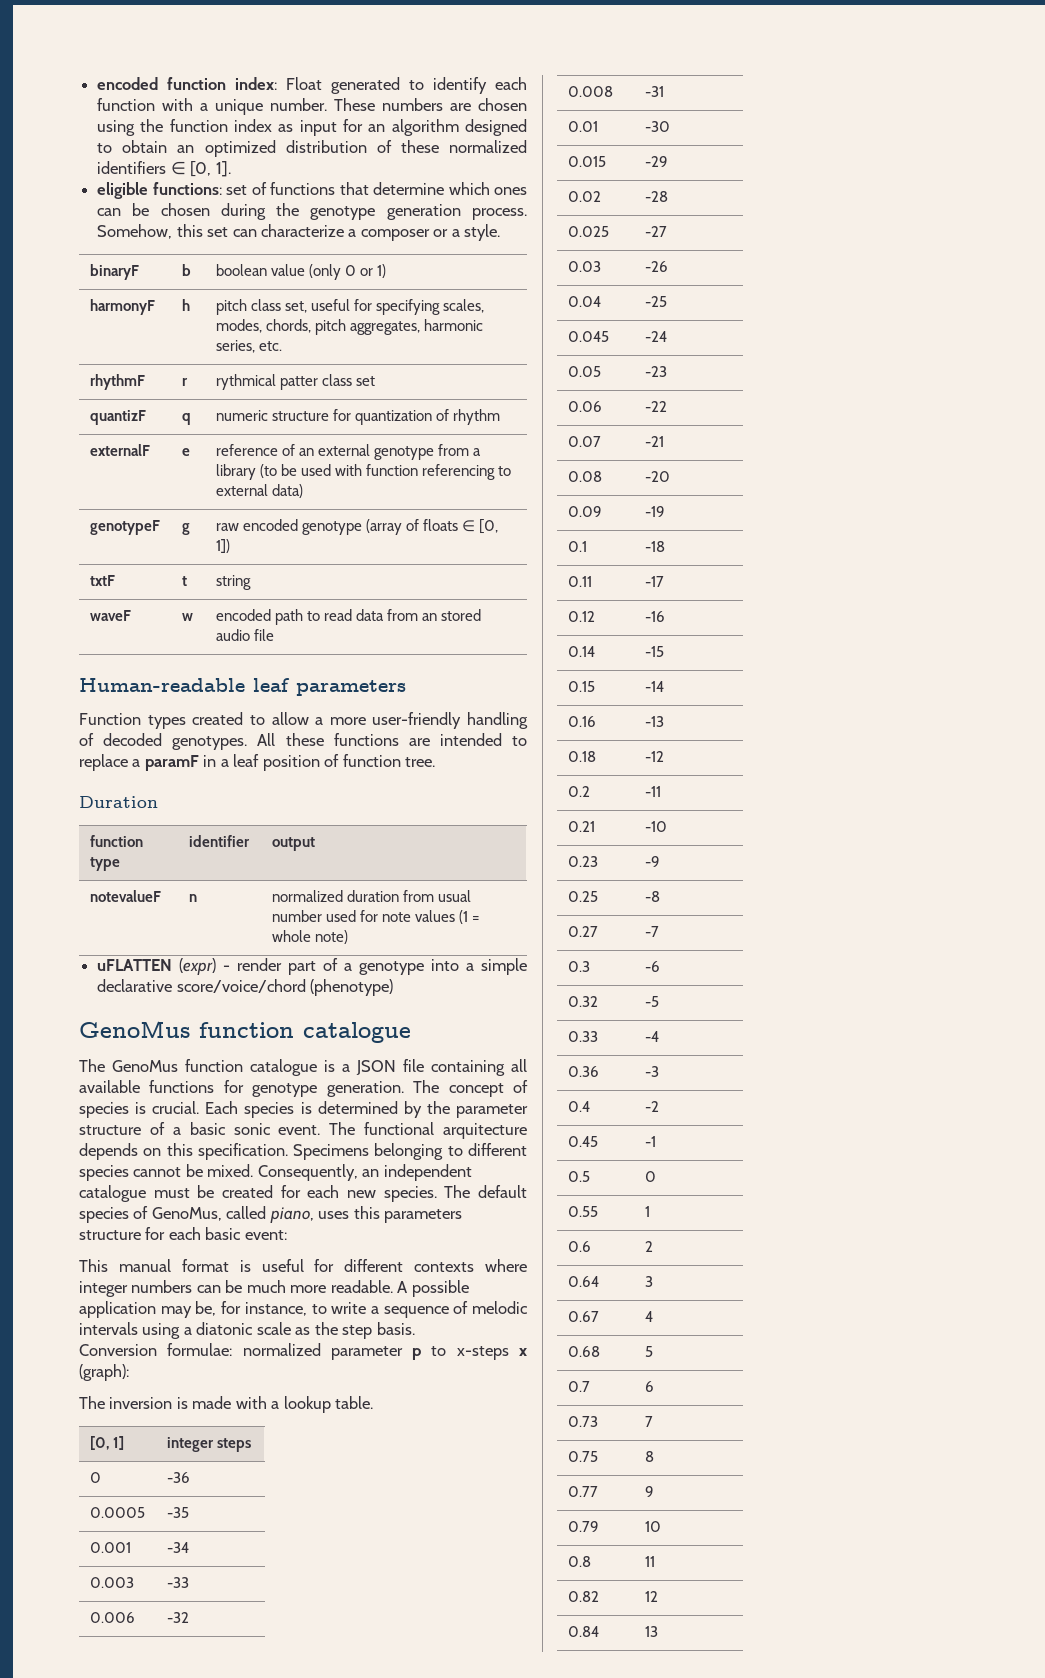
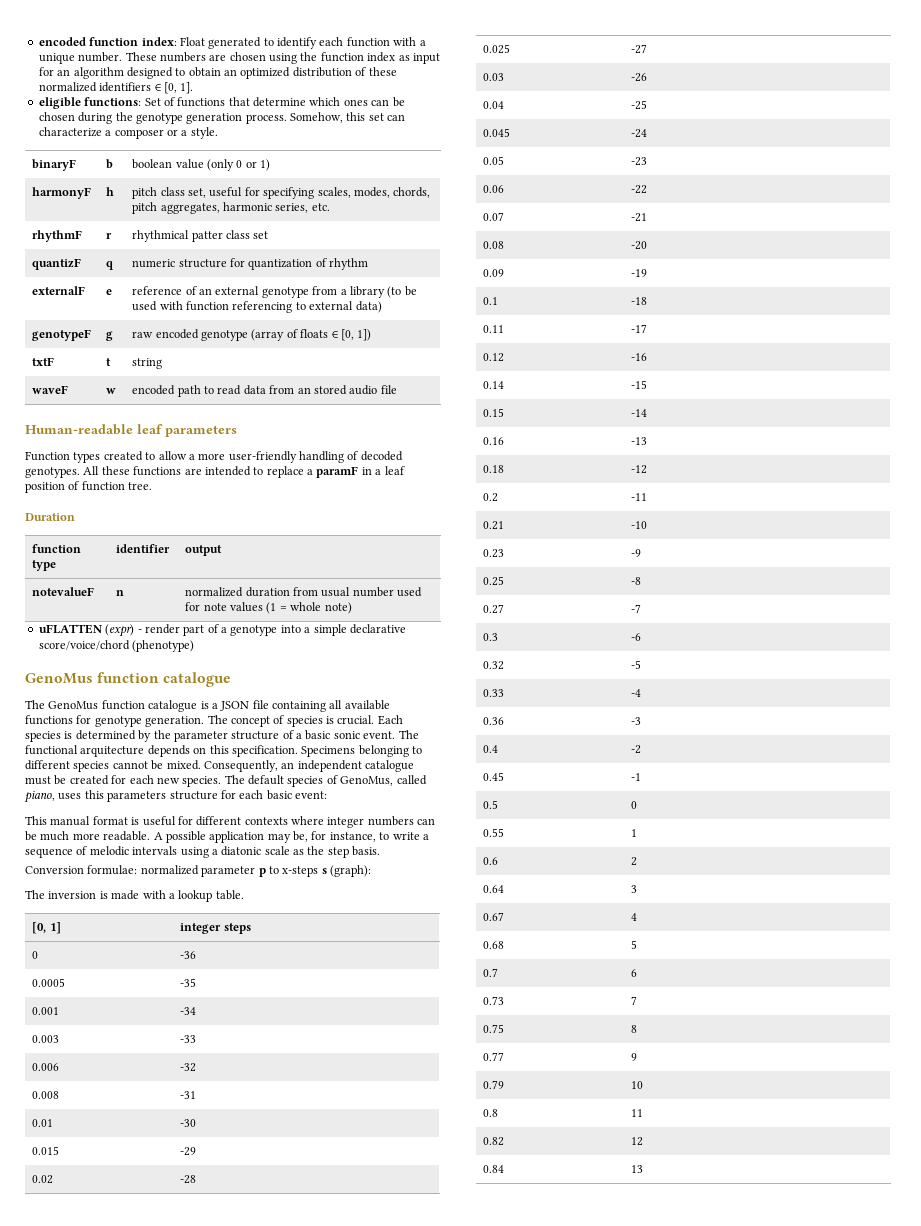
[226,185,248,195] set -> [144,98,161,106] Set
[215,374,276,390] rythmical -> [132,230,190,242] rhythmical
[519,1348,527,1356] x -> [321,868,327,874] s

